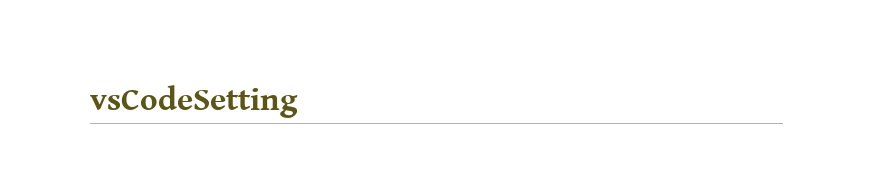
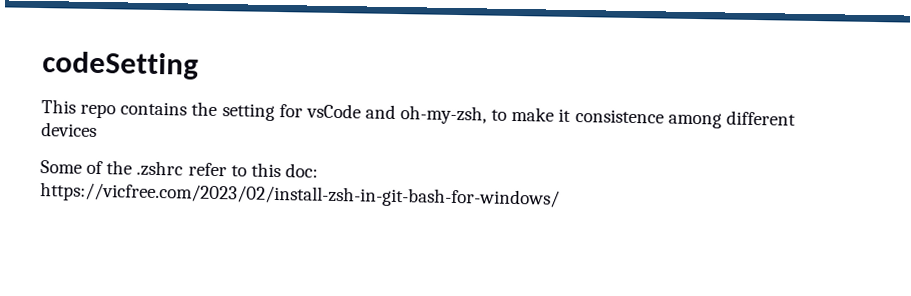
[90,85,298,118] vsCodeSetting -> [42,51,199,80] [41,99,796,129] [41,122,97,137] [40,160,318,178] [40,182,560,209] codeSetting // This repo contains the setting for vsCode and oh-my-zsh, to make it consistence among different devices // Some of the .zshrc refer to this doc: https://vicfree.com/2023/02/install-zsh-in-git-bash-for-windows/

